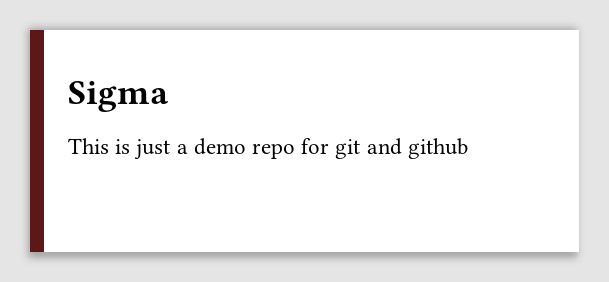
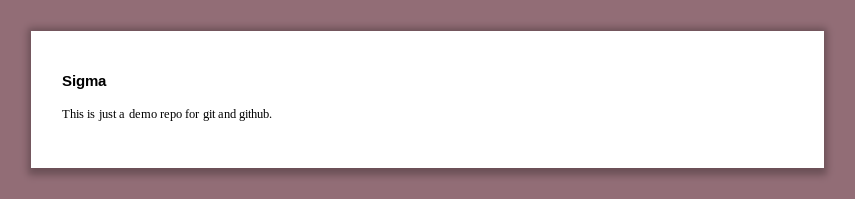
[407,138,468,159] github -> [239,109,273,121] github.

